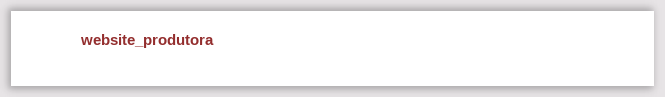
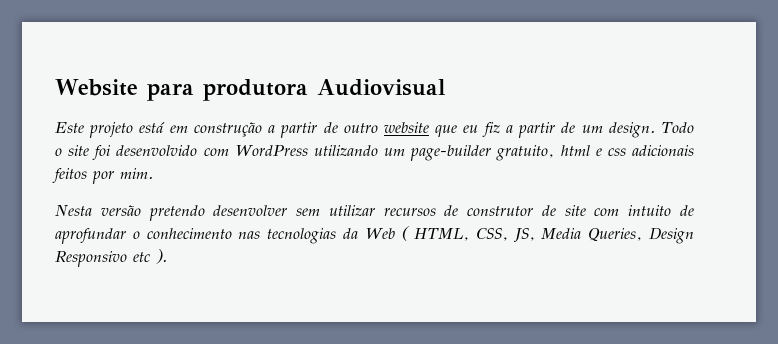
[80,34,214,48] website_produtora -> [55,79,445,101] [55,122,695,138] [55,145,695,161] [52,168,153,184] [55,205,694,221] [55,226,695,244] [55,249,167,267] Website para produtora Audiovisual // Este projeto está em construção a partir de outro website que eu fiz a partir de um design. Todo o site foi desenvolvido com WordPress utilizando um page-builder gratuito, html e css adicionais feitos por mim. // Nesta versão pretendo desenvolver sem utilizar recursos de construtor de site com intuito de aprofundar o conhecimento nas tecnologias da Web ( HTML, CSS, JS, Media Queries, Design Responsivo etc ).

